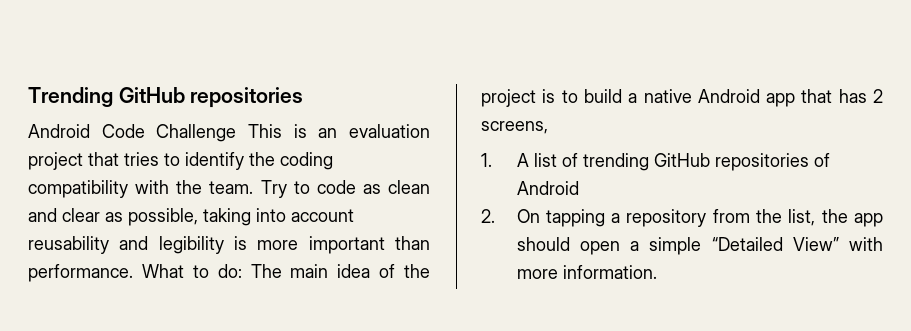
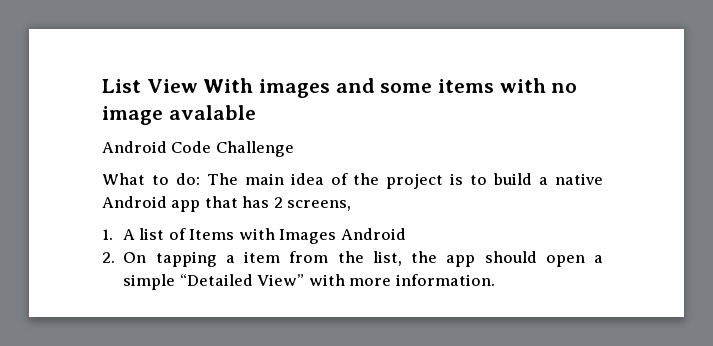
[28,87,304,108] [28,124,431,142] [28,152,333,170] [28,180,430,198] [28,208,354,226] [28,236,430,254] [28,264,133,282] Trending GitHub repositories // Android Code Challenge This is an evaluation project that tries to identify the coding compatibility with the team. Try to code as clean and clear as possible, taking into account reusability and legibility is more important than performance. -> [102,78,578,98] [102,105,256,125] [102,141,294,157] List View With images and some items with no image avalable // Android Code Challenge //
[582,153,830,171] trending GitHub repositories of -> [189,228,337,244] Items with Images
[626,209,707,227] repository -> [244,251,280,263] item

